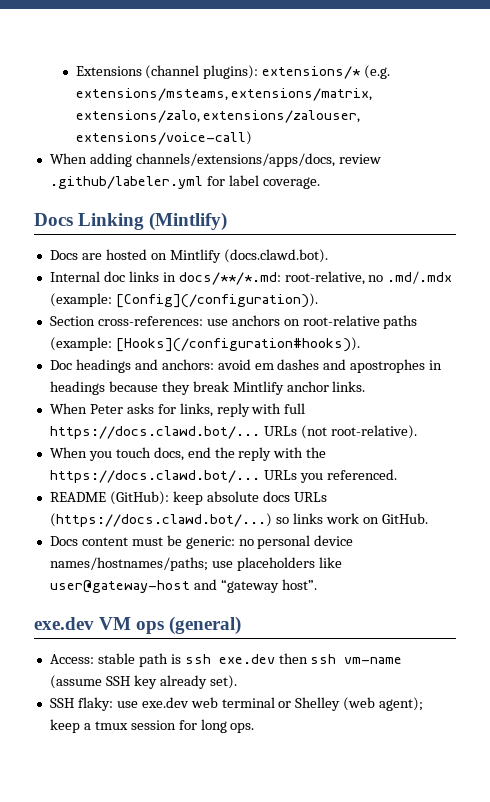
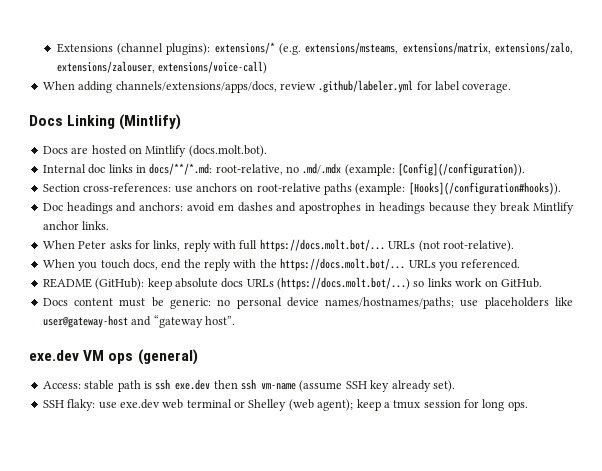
[223,249,328,263] (docs.clawd.bot). -> [188,145,267,157] (docs.molt.bot).
[49,426,260,439] https://docs.clawd.bot/... -> [259,239,385,252] https://docs.molt.bot/...
[49,470,260,483] https://docs.clawd.bot/... -> [280,258,406,271] https://docs.molt.bot/...
[49,513,272,527] (https://docs.clawd.bot/...) -> [277,277,410,290] (https://docs.molt.bot/...)

